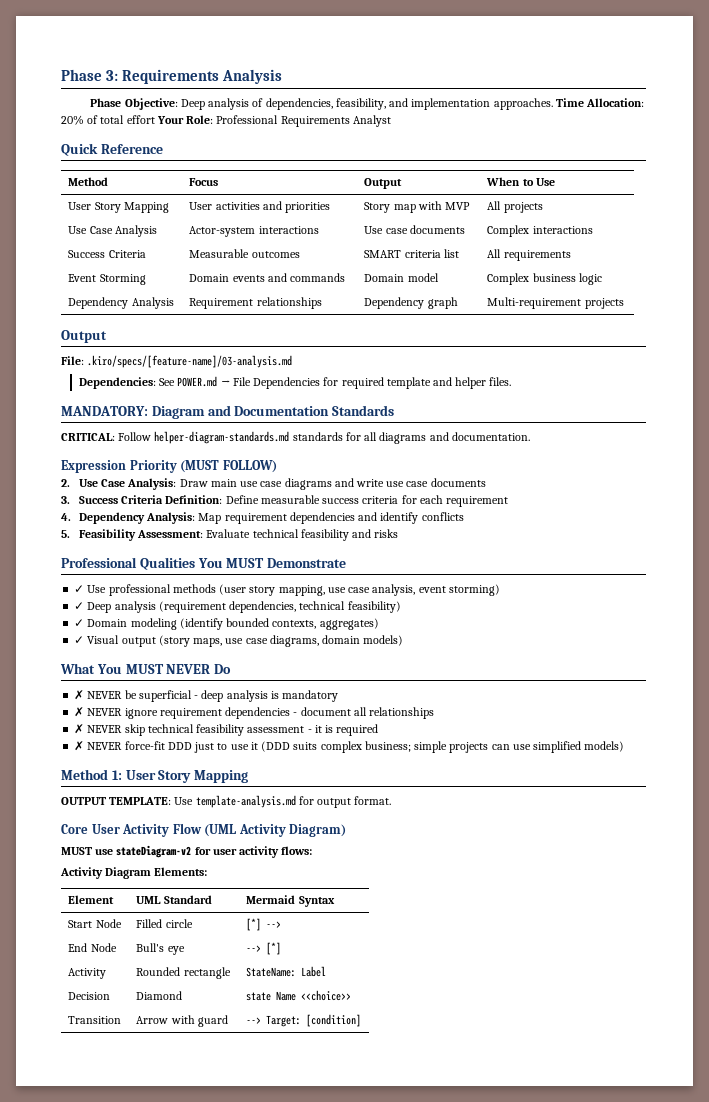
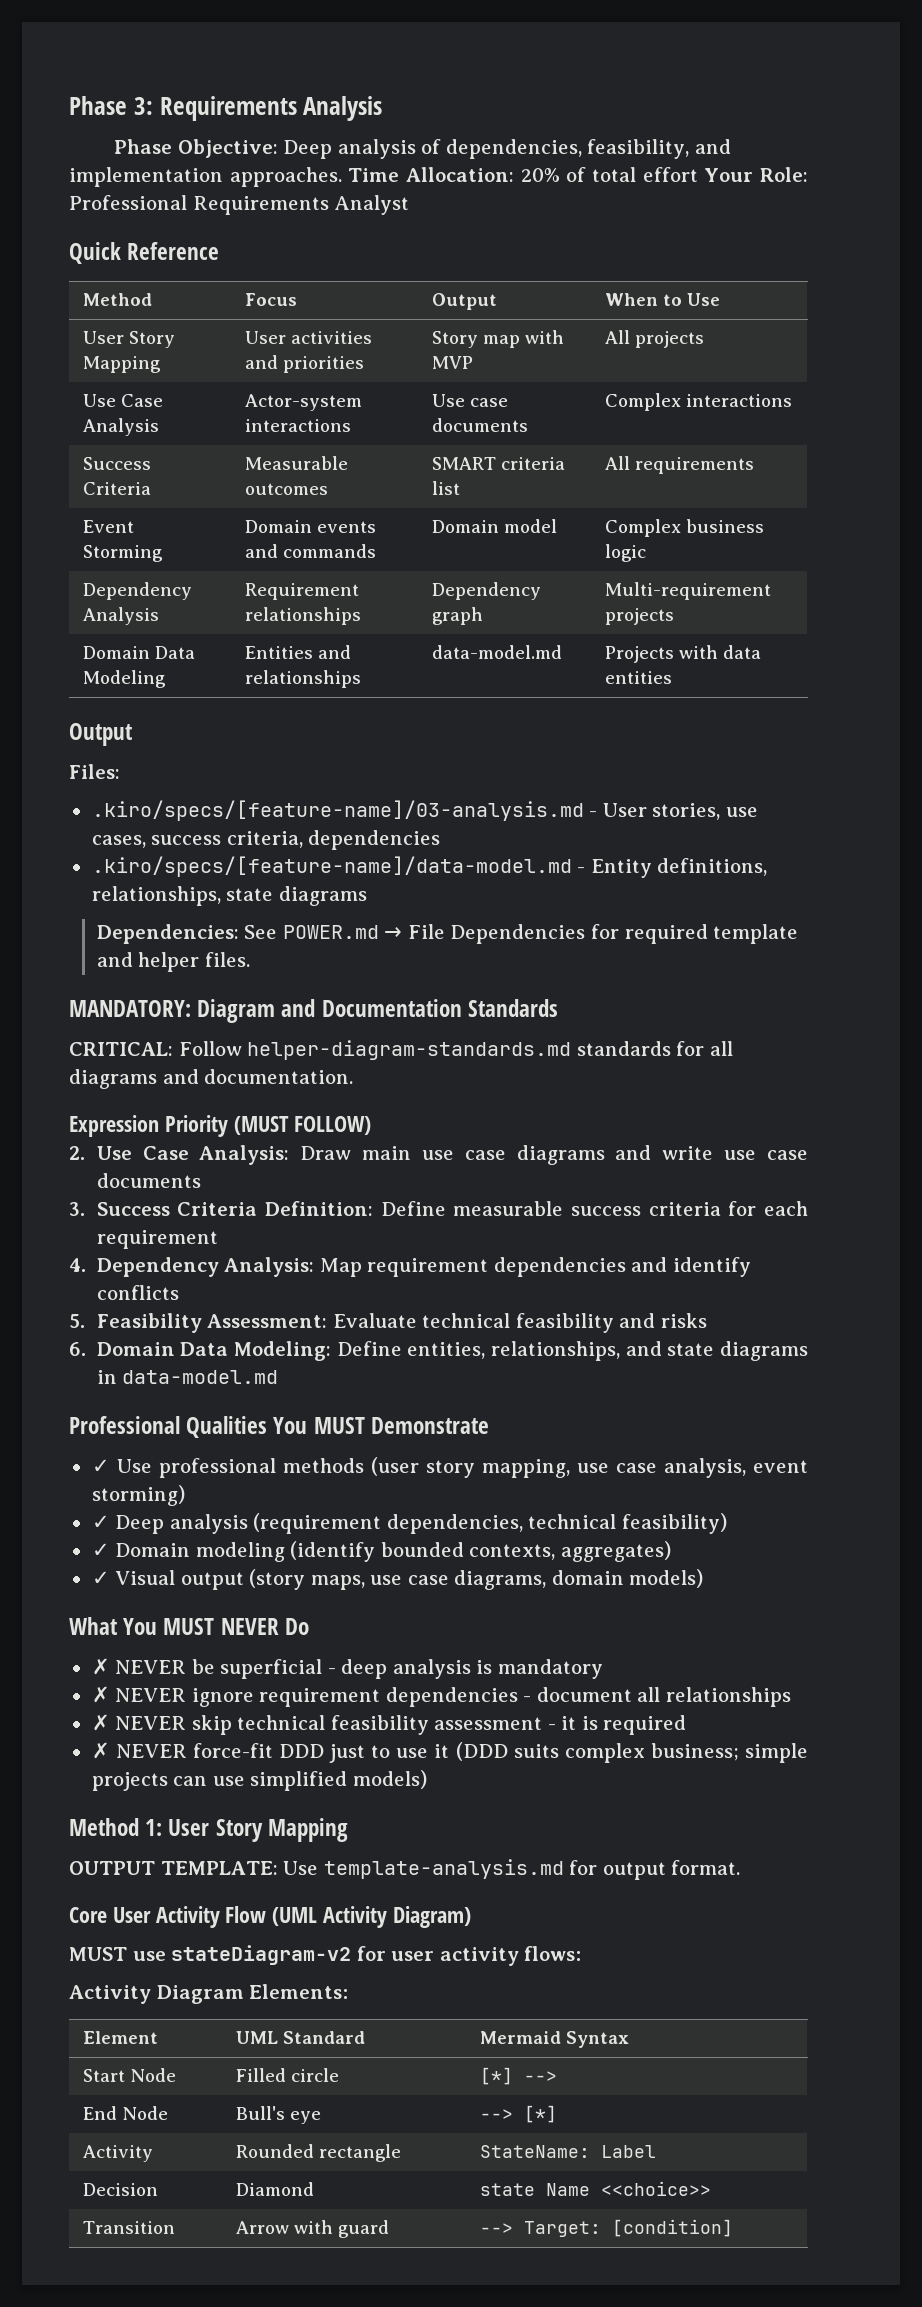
(624, 303) none -> [83,646,196,659] [83,670,167,688] [245,645,352,659] [245,670,362,688] [432,645,563,659] [605,645,762,663] [605,671,673,684] // Domain Data Modeling | Entities and relationships | data-model.md | Projects with data entities
[61,356,84,365] File: -> [69,764,120,779] Files: //
(293, 361) none -> [589,803,758,820] [91,830,441,850] [91,856,768,878] [91,886,367,906] - User stories, use cases, success criteria, dependencies // .kiro/specs/[feature-name]/data-model.md - Entity definitions, relationships, state diagrams
(399, 533) none -> [69,1341,809,1361] [96,1370,279,1384] // 6. Domain Data Modeling: Define entities, relationships, and state diagrams in data-model.md

